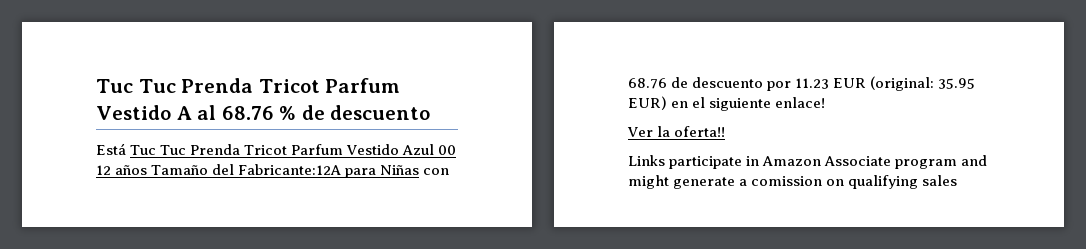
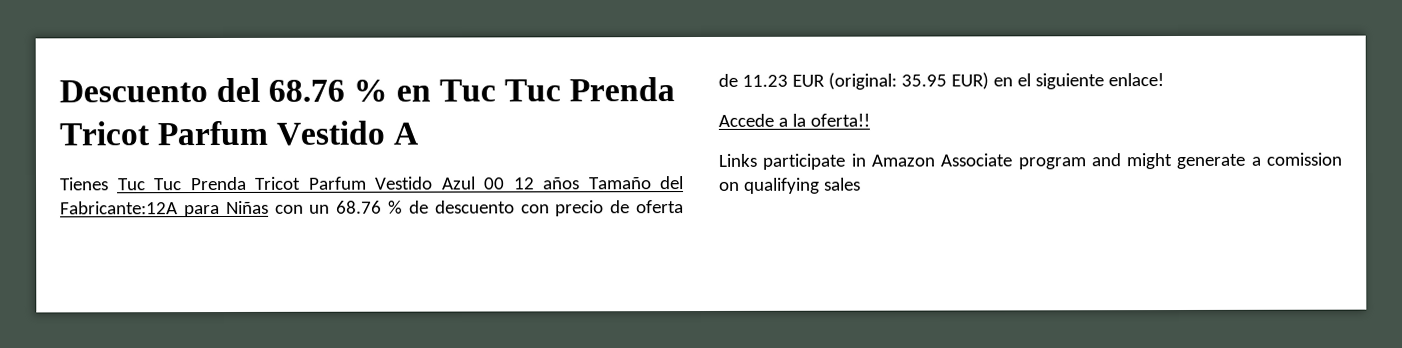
(96, 86) none -> [59,77,432,103] Descuento del 68.76 % en
[197,105,431,120] [96,143,126,155] al 68.76 % de descuento // Está -> [60,177,109,191] // Tienes
[628,77,792,91] 68.76 de descuento por -> [309,200,684,217] [718,73,738,87] un 68.76 % de descuento con precio de oferta de
[627,127,653,137] Ver -> [718,113,788,127] Accede a

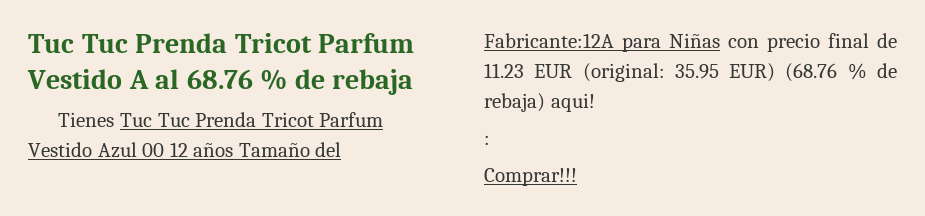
[59,77,432,103] Descuento del 68.76 % en -> (28, 43) none
(419, 133) none -> [155,69,414,95] al 68.76 % de rebaja
[309,200,684,217] un 68.76 % de descuento con precio de oferta -> [767,33,869,52] precio final
[992,73,1164,90] [718,113,870,127] [718,152,1342,170] [719,177,861,194] en el siguiente enlace! // Accede a la oferta!! // Links participate in Amazon Associate program and might generate a comission on qualifying sales -> [785,63,897,82] [484,93,595,112] [484,135,490,145] [484,168,577,186] (68.76 % de rebaja) aqui! // : // Comprar!!!

